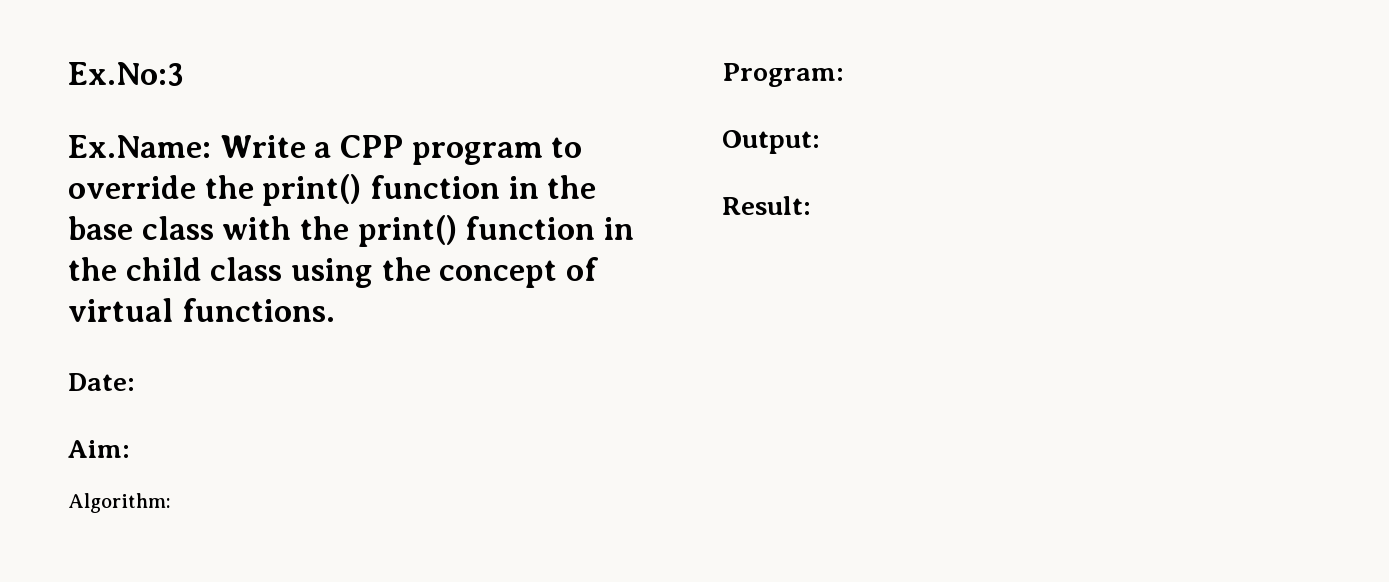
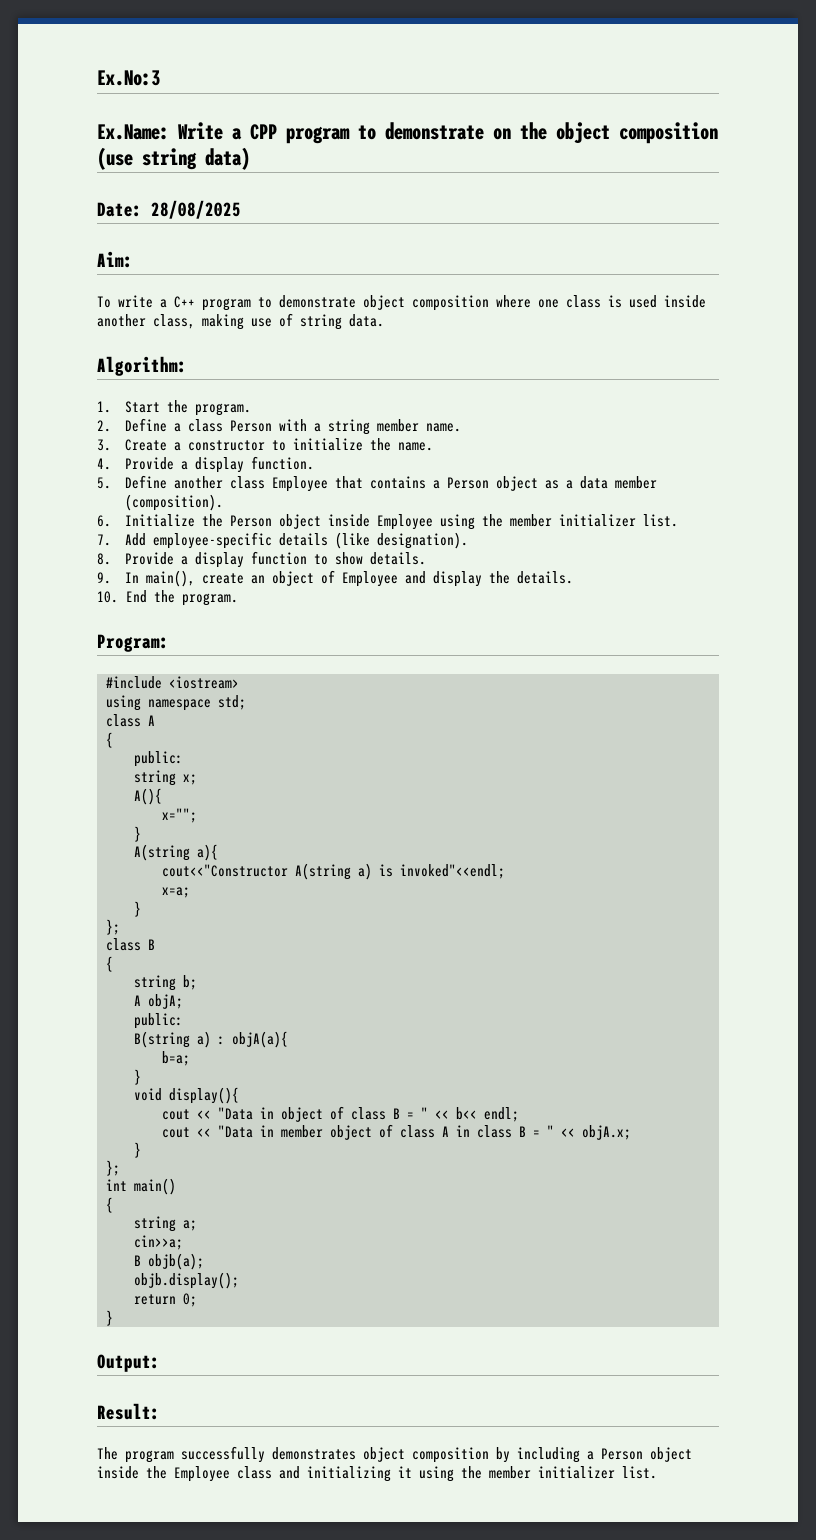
[68,174,597,206] [68,215,634,247] [68,257,598,288] [68,298,335,322] override the print() function in the base class with the print() function in the child class using the concept of virtual functions. -> [385,122,718,144] [97,147,250,170] demonstrate on the object composition (use string data)
(135, 382) none -> [151,200,241,219] 28/08/2025
[68,493,171,513] [722,63,844,87] [722,130,820,154] [722,196,811,215] Algorithm: // Program: // Output: // Result: -> [97,295,706,311] [97,313,384,330] [97,356,187,376] [97,400,251,416] [97,418,461,435] [97,438,433,451] [97,456,314,473] [97,475,657,492] [124,494,223,511] [97,514,678,530] [97,532,468,549] [97,551,426,568] [97,570,573,587] [97,590,238,606] [97,634,169,652] [106,676,239,689] [106,695,246,711] [106,714,155,727] [106,732,113,748] [134,751,183,767] [134,770,197,786] [134,788,162,805] [162,808,197,823] [134,826,141,842] [134,844,218,861] [162,863,505,880] [162,887,190,898] [134,901,141,917] [106,919,120,935] [106,938,155,951] [106,956,113,972] [134,975,197,991] [134,994,183,1009] [134,1013,183,1029] [134,1031,288,1048] [162,1051,190,1066] [134,1069,141,1085] [134,1087,239,1104] [162,1106,519,1122] [162,1124,631,1140] [134,1142,141,1158] [106,1160,120,1176] [106,1178,176,1195] [106,1197,113,1213] [134,1216,197,1232] [134,1235,183,1250] [134,1253,204,1270] [134,1272,239,1289] [134,1293,197,1307] [106,1310,113,1326] [97,1354,160,1372] [97,1403,160,1420] [97,1446,692,1463] [97,1466,657,1482] To write a C++ program to demonstrate object composition where one class is used inside another class, making use of string data. // Algorithm: // 1. Start the program. // 2. Define a class Person with a string member name. // 3. Create a constructor to initialize the name. // 4. Provide a display function. // 5. Define another class Employee that contains a Person object as a data member (composition). // 6. Initialize the Person object inside Employee using the member initializer list. // 7. Add employee-specific details (like designation). // 8. Provide a display function to show details. // 9. In main(), create an object of Employee and display the details. // 10. End the program. // Program: // #include <iostream> // using namespace std; // class A // { // public: // string x; // A(){ // x=""; // } // A(string a){ // cout<<"Constructor A(string a) is invoked"<<endl; // x=a; // } // }; // class B // { // string b; // A objA; // public: // B(string a) : objA(a){ // b=a; // } // void display(){ // cout << "Data in object of class B = " << b<< endl; // cout << "Data in member object of class A in class B = " << objA.x; // } // }; // int main() // { // string a; // cin>>a; // B objb(a); // objb.display(); // return 0; // } // Output: // Result: // The program successfully demonstrates object composition by including a Person object inside the Employee class and initializing it using the member initializer list.

